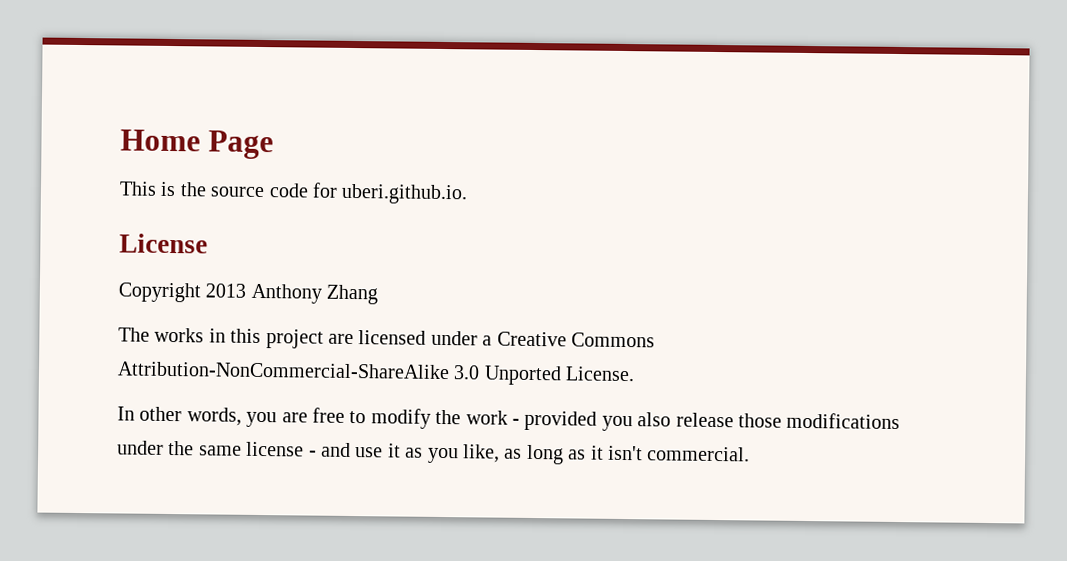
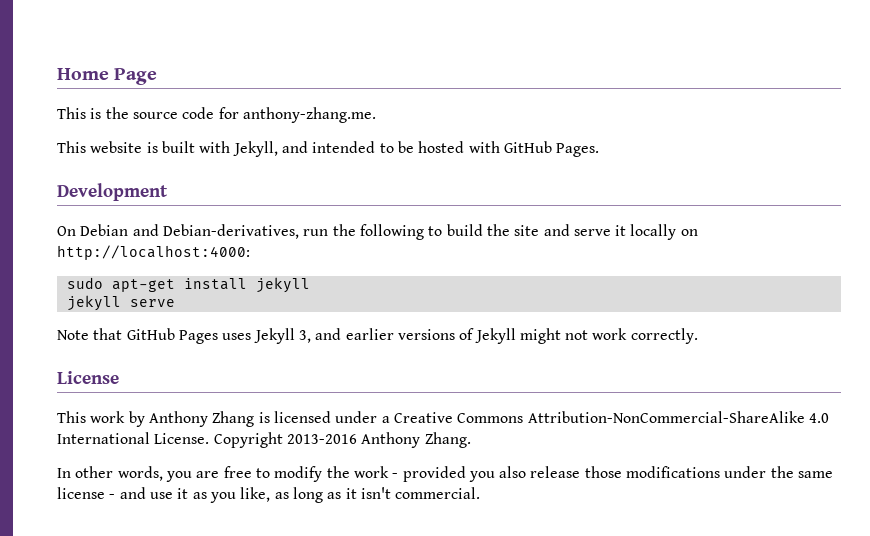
[341,183,469,205] [119,233,208,254] [118,282,379,305] [118,327,354,349] uberi.github.io. // License // Copyright 2013 Anthony Zhang // The works in this project are -> [242,107,376,123] [57,141,600,157] [57,183,168,201] [57,224,698,240] [57,245,250,260] [66,277,310,293] [66,295,175,311] [57,328,698,344] [57,371,119,384] [57,411,270,427] anthony-zhang.me. // This website is built with Jekyll, and intended to be hosted with GitHub Pages. // Development // On Debian and Debian-derivatives, run the following to build the site and serve it locally on http://localhost:4000: // sudo apt-get install jekyll // jekyll serve // Note that GitHub Pages uses Jekyll 3, and earlier versions of Jekyll might not work correctly. // License // This work by Anthony Zhang is
[453,365,562,386] 3.0 Unported -> [808,413,829,423] [57,432,150,444] 4.0 International
(636, 374) none -> [213,432,471,448] Copyright 2013-2016 Anthony Zhang.

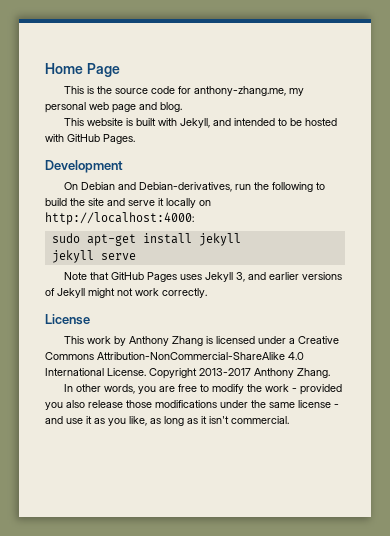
[242,107,376,123] anthony-zhang.me. -> [194,86,305,96] [45,102,182,113] anthony-zhang.me, my personal web page and blog.
[286,434,357,444] 2013-2016 -> [199,368,251,376] 2013-2017

